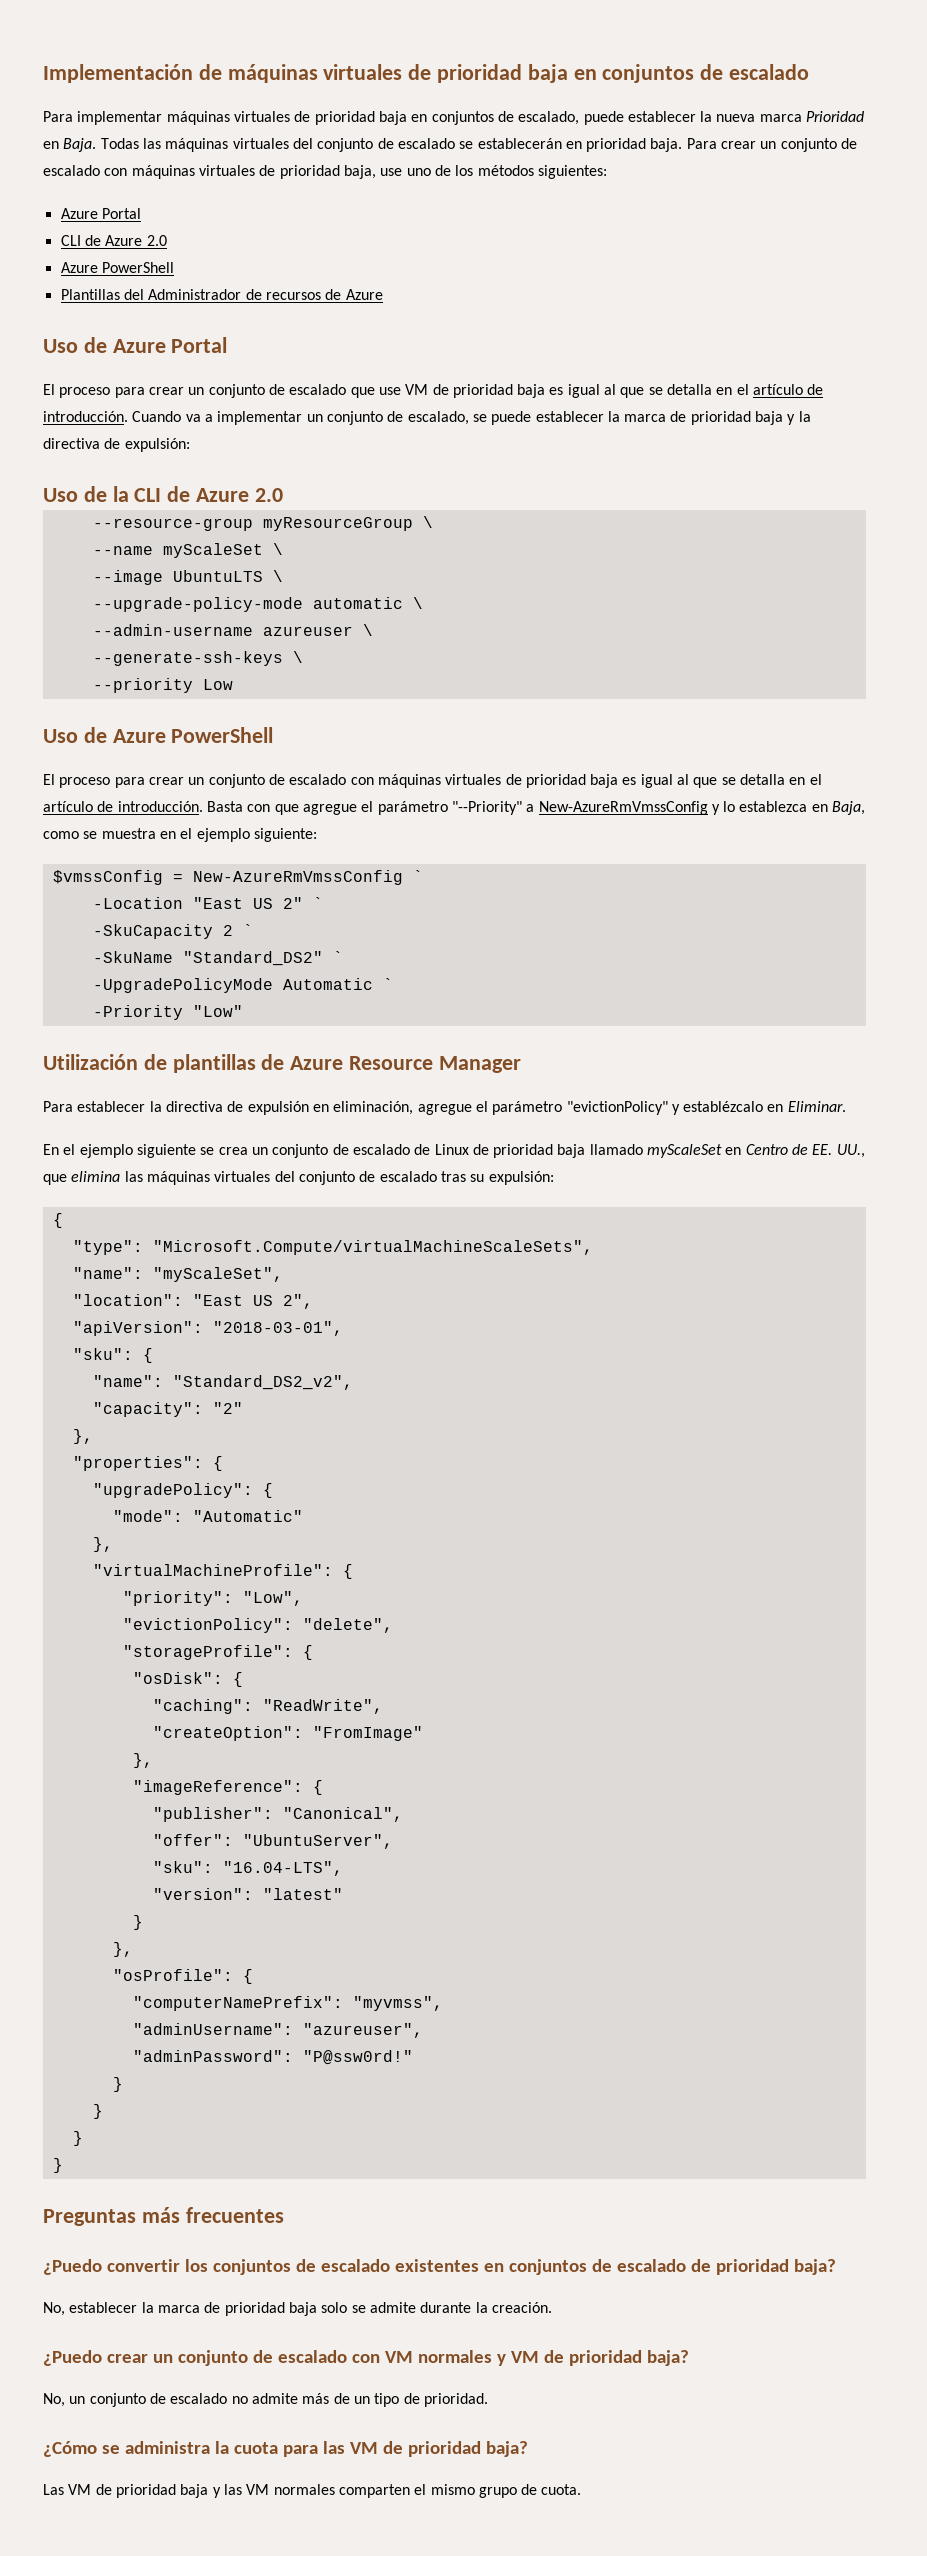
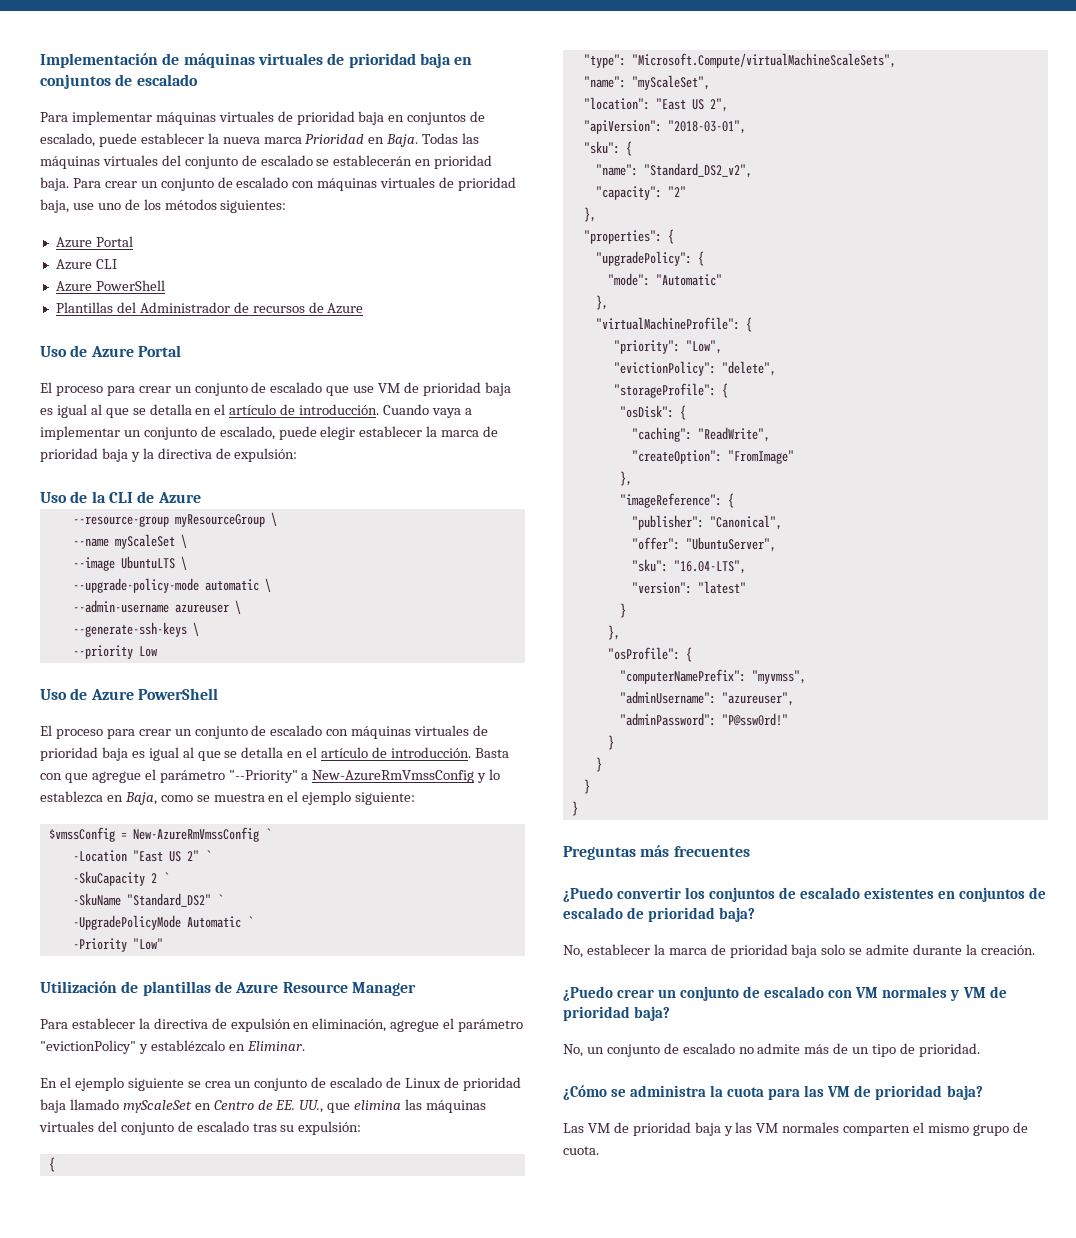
[60,235,167,246] CLI de Azure 2.0 -> [55,259,117,270] Azure CLI
[185,414,201,422] va -> [431,408,461,418] vaya
[472,411,532,425] se puede -> [278,426,356,440] puede elegir
[254,488,283,502] 2.0 -> (201, 497) none

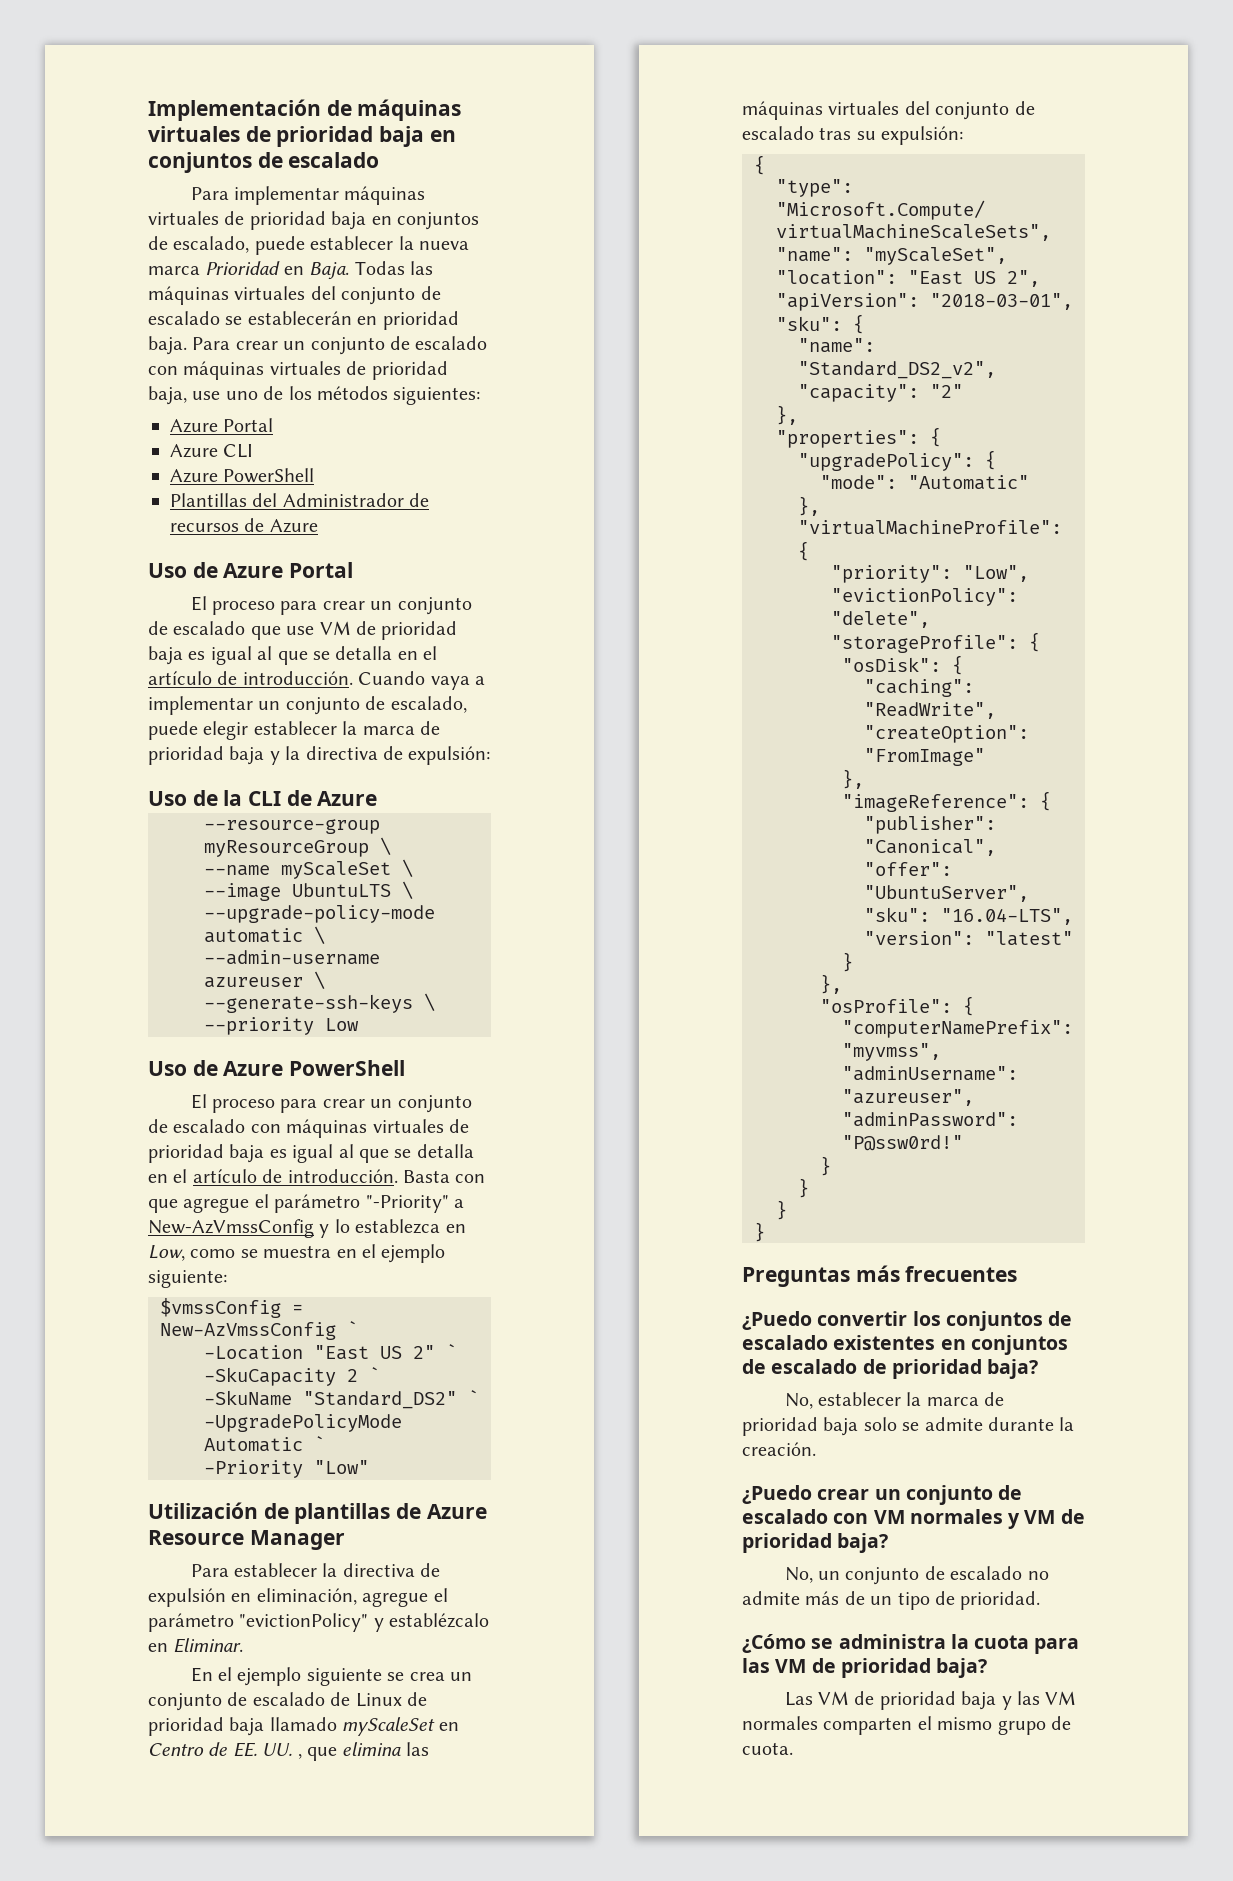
[228,770,475,783] "--Priority" a New-AzureRmVmssConfig -> [365,1195,464,1213] [148,1219,314,1238] "-Priority" a New-AzVmssConfig
[124,792,157,805] Baja, -> [148,1245,185,1261] Low,
[132,827,259,842] New-AzureRmVmssConfig -> [160,1322,336,1340] New-AzVmssConfig
[299,1100,324,1113] UU., -> [262,1743,302,1759] UU. ,

